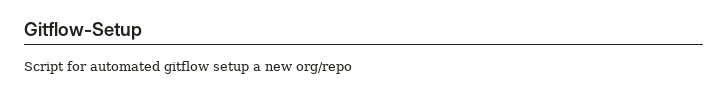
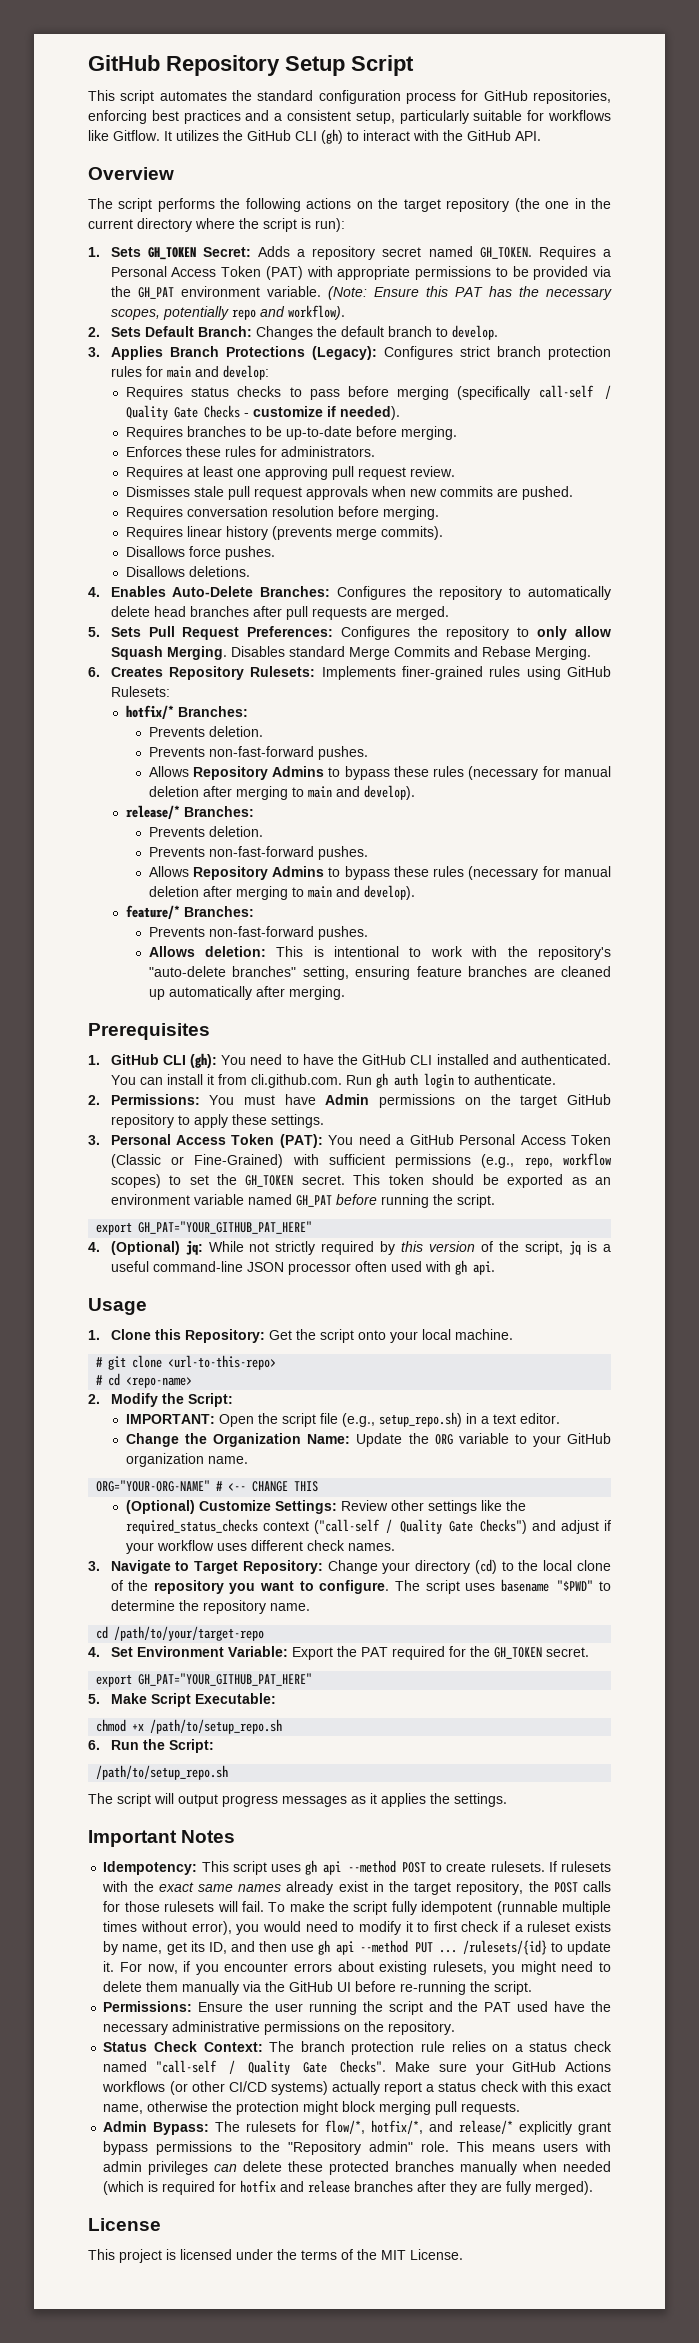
[24,22,142,40] [24,61,352,74] Gitflow-Setup // Script for automated gitflow setup a new org/repo -> [88,55,414,76] [88,90,611,104] [88,110,611,124] [88,129,541,144] [88,167,174,180] [88,198,611,212] [88,218,345,232] [88,246,611,260] [110,266,611,280] [110,286,612,300] [110,305,345,320] [88,325,498,340] [88,346,611,360] [110,365,269,380] [125,385,611,400] [125,405,400,420] [125,426,457,440] [125,446,375,457] [125,466,455,480] [125,486,573,500] [125,506,439,520] [125,526,443,540] [125,546,275,560] [125,566,250,577] [88,586,612,600] [110,606,449,620] [88,626,611,640] [110,646,591,660] [88,666,611,680] [110,686,170,697] [125,705,248,719] [148,726,263,737] [148,746,368,760] [148,766,612,780] [148,785,415,800] [125,805,254,819] [148,826,263,837] [148,846,368,860] [148,866,612,880] [148,885,415,900] [125,905,254,919] [148,926,368,940] [148,946,611,960] [148,966,611,980] [148,986,345,1000] [88,1023,210,1040] [88,1053,611,1068] [110,1073,556,1088] [88,1094,611,1108] [110,1114,324,1128] [88,1134,611,1148] [110,1153,611,1168] [110,1174,611,1188] [110,1194,495,1208] [96,1221,313,1235] [88,1240,611,1255] [110,1260,495,1275] [88,1298,147,1315] [88,1329,513,1343] [96,1355,277,1370] [96,1373,193,1388] [88,1393,233,1407] [125,1412,560,1427] [125,1433,611,1447] [125,1453,248,1467] [96,1480,319,1492] [125,1500,526,1514] [125,1519,611,1534] [125,1540,395,1554] [88,1559,611,1574] [110,1579,612,1594] [110,1600,310,1614] [96,1626,265,1641] [88,1646,589,1660] [96,1673,313,1687] [88,1693,276,1707] [96,1719,283,1734] [88,1739,214,1753] [96,1765,229,1780] [88,1793,507,1807] [88,1830,236,1847] [103,1860,611,1875] [102,1881,611,1895] [103,1901,611,1915] [103,1921,611,1935] [103,1940,611,1955] [103,1961,612,1975] [103,1981,533,1995] [103,2001,611,2015] [103,2021,456,2035] [103,2041,613,2055] [103,2060,612,2075] [102,2081,611,2095] [103,2101,521,2115] [103,2120,611,2135] [103,2141,611,2155] [103,2161,612,2175] [103,2180,594,2195] [88,2218,161,2231] [88,2249,463,2263] GitHub Repository Setup Script // This script automates the standard configuration process for GitHub repositories, enforcing best practices and a consistent setup, particularly suitable for workflows like Gitflow. It utilizes the GitHub CLI (gh) to interact with the GitHub API. // Overview // The script performs the following actions on the target repository (the one in the current directory where the script is run): // 1. Sets GH_TOKEN Secret: Adds a repository secret named GH_TOKEN. Requires a Personal Access Token (PAT) with appropriate permissions to be provided via the GH_PAT environment variable. (Note: Ensure this PAT has the necessary scopes, potentially repo and workflow). // 2. Sets Default Branch: Changes the default branch to develop. // 3. Applies Branch Protections (Legacy): Configures strict branch protection rules for main and develop: // Requires status checks to pass before merging (specifically call-self / Quality Gate Checks - customize if needed). // Requires branches to be up-to-date before merging. // Enforces these rules for administrators. // Requires at least one approving pull request review. // Dismisses stale pull request approvals when new commits are pushed. // Requires conversation resolution before merging. // Requires linear history (prevents merge commits). // Disallows force pushes. // Disallows deletions. // 4. Enables Auto-Delete Branches: Configures the repository to automatically delete head branches after pull requests are merged. // 5. Sets Pull Request Preferences: Configures the repository to only allow Squash Merging. Disables standard Merge Commits and Rebase Merging. // 6. Creates Repository Rulesets: Implements finer-grained rules using GitHub Rulesets: // hotfix/* Branches: // Prevents deletion. // Prevents non-fast-forward pushes. // Allows Repository Admins to bypass these rules (necessary for manual deletion after merging to main and develop). // release/* Branches: // Prevents deletion. // Prevents non-fast-forward pushes. // Allows Repository Admins to bypass these rules (necessary for manual deletion after merging to main and develop). // feature/* Branches: // Prevents non-fast-forward pushes. // Allows deletion: This is intentional to work with the repository's "auto-delete branches" setting, ensuring feature branches are cleaned up automatically after merging. // Prerequisites // 1. GitHub CLI (gh): You need to have the GitHub CLI installed and authenticated. You can install it from cli.github.com. Run gh auth login to authenticate. // 2. Permissions: You must have Admin permissions on the target GitHub repository to apply these settings. // 3. Personal Access Token (PAT): You need a GitHub Personal Access Token (Classic or Fine-Grained) with sufficient permissions (e.g., repo, workflow scopes) to set the GH_TOKEN secret. This token should be exported as an environment variable named GH_PAT before running the script. // export GH_PAT="YOUR_GITHUB_PAT_HERE" // 4. (Optional) jq: While not strictly required by this version of the script, jq is a useful command-line JSON processor often used with gh api. // Usage // 1. Clone this Repository: Get the script onto your local machine. // # git clone <url-to-this-repo> // # cd <repo-name> // 2. Modify the Script: // IMPORTANT: Open the script file (e.g., setup_repo.sh) in a text editor. // Change the Organization Name: Update the ORG variable to your GitHub organization name. // ORG="YOUR-ORG-NAME" # <-- CHANGE THIS // (Optional) Customize Settings: Review other settings like the required_status_checks context ("call-self / Quality Gate Checks") and adjust if your workflow uses different check names. // 3. Navigate to Target Repository: Change your directory (cd) to the local clone of the repository you want to configure. The script uses basename "$PWD" to determine the repository name. // cd /path/to/your/target-repo // 4. Set Environment Variable: Export the PAT required for the GH_TOKEN secret. // export GH_PAT="YOUR_GITHUB_PAT_HERE" // 5. Make Script Executable: // chmod +x /path/to/setup_repo.sh // 6. Run the Script: // /path/to/setup_repo.sh // The script will output progress messages as it applies the settings. // Important Notes // Idempotency: This script uses gh api --method POST to create rulesets. If rulesets with the exact same names already exist in the target repository, the POST calls for those rulesets will fail. To make the script fully idempotent (runnable multiple times without error), you would need to modify it to first check if a ruleset exists by name, get its ID, and then use gh api --method PUT ... /rulesets/{id} to update it. For now, if you encounter errors about existing rulesets, you might need to delete them manually via the GitHub UI before re-running the script. // Permissions: Ensure the user running the script and the PAT used have the necessary administrative permissions on the repository. // Status Check Context: The branch protection rule relies on a status check named "call-self / Quality Gate Checks". Make sure your GitHub Actions workflows (or other CI/CD systems) actually report a status check with this exact name, otherwise the protection might block merging pull requests. // Admin Bypass: The rulesets for flow/*, hotfix/*, and release/* explicitly grant bypass permissions to the "Repository admin" role. This means users with admin privileges can delete these protected branches manually when needed (which is required for hotfix and release branches after they are fully merged). // License // This project is licensed under the terms of the MIT License.

